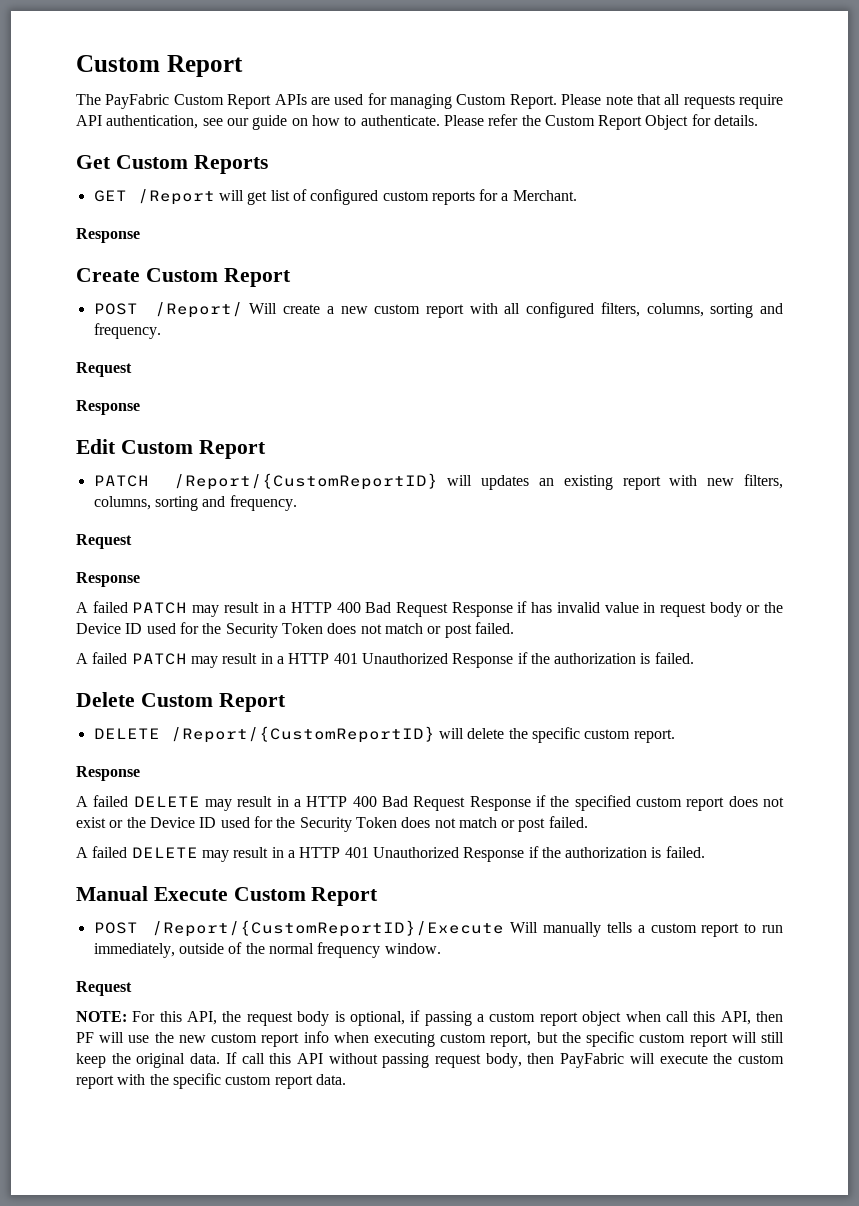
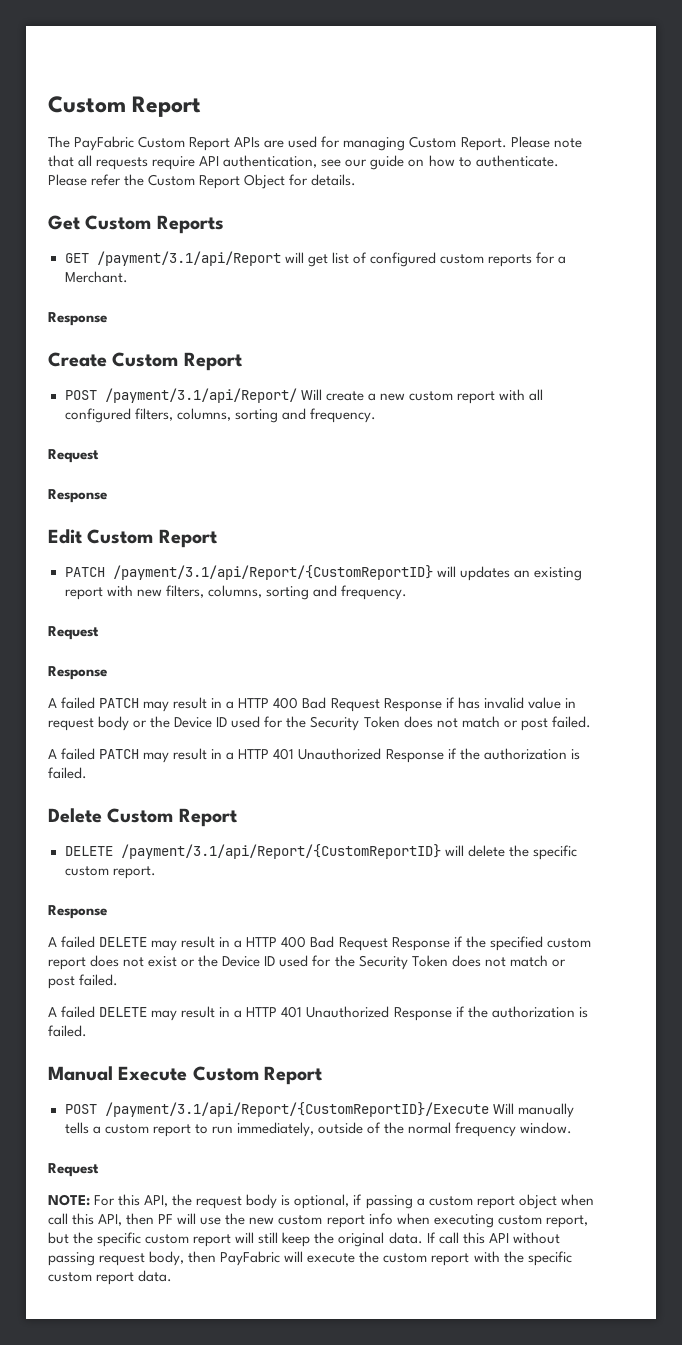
[137,189,215,205] /Report -> [96,251,281,266] /payment/3.1/api/Report
[154,302,243,318] /Report/ -> [104,388,297,403] /payment/3.1/api/Report/
[173,473,438,490] /Report/{CustomReportID} -> [112,565,433,580] /payment/3.1/api/Report/{CustomReportID}
[170,726,435,743] /Report/{CustomReportID} -> [120,844,441,859] /payment/3.1/api/Report/{CustomReportID}
[152,920,505,937] /Report/{CustomReportID}/Execute -> [104,1102,489,1117] /payment/3.1/api/Report/{CustomReportID}/Execute

